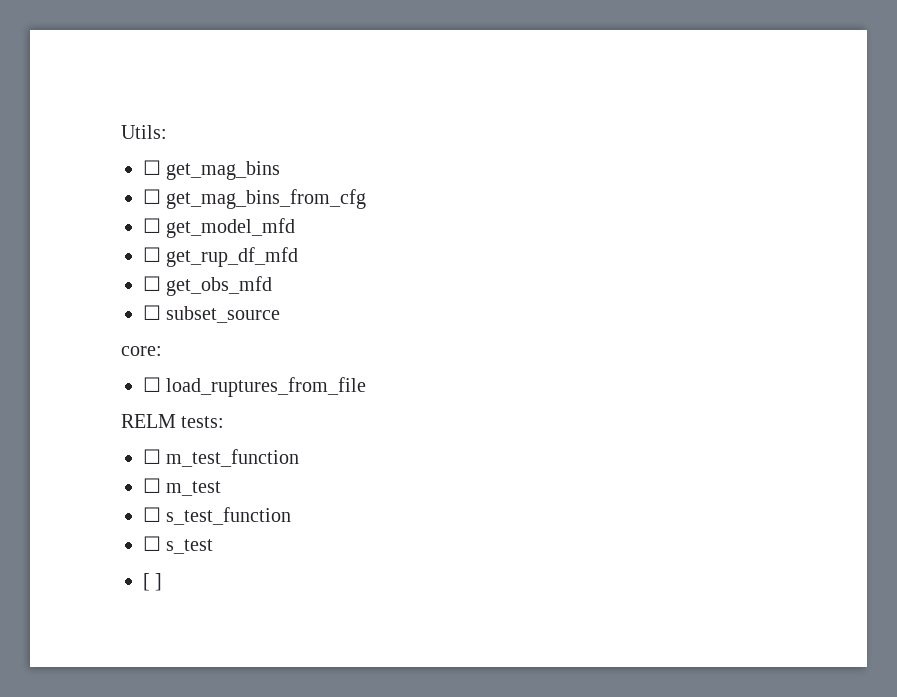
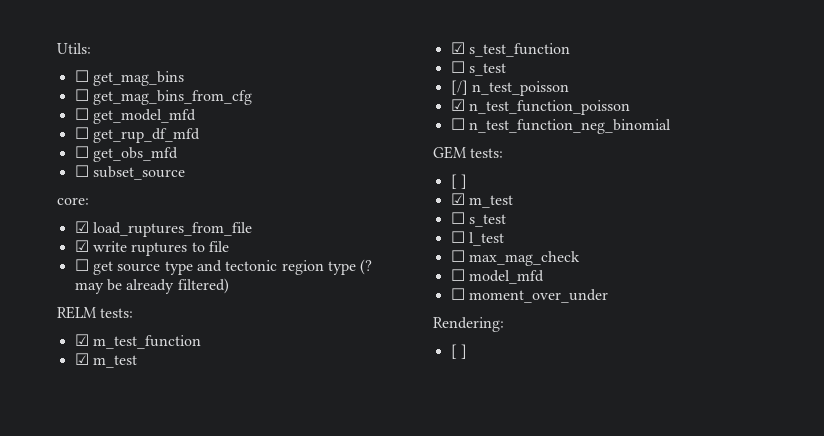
[143,377,367,397] ☐ load_ruptures_from_file -> [74,221,252,237] [74,240,229,256] [74,259,373,275] [74,278,229,294] ☑ load_ruptures_from_file // ☑ write ruptures to file // ☐ get source type and tectonic region type (? may be already filtered)
[143,449,161,464] ☐ -> [74,334,89,346] ☑
[143,478,222,496] [143,507,161,522] ☐ m_test // ☐ -> [74,353,137,368] [450,42,465,54] ☑ m_test // ☑
(214, 546) none -> [450,80,569,96] [450,99,630,115] [450,118,671,134] [433,146,504,159] [450,174,467,189] [450,193,513,208] [450,212,506,227] [450,231,504,246] [450,250,580,266] [450,269,544,284] [450,288,608,303] [433,317,504,332] // [/] n_test_poisson // ☑ n_test_function_poisson // ☐ n_test_function_neg_binomial // GEM tests: // [ ] // ☑ m_test // ☐ s_test // ☐ l_test // ☐ max_mag_check // ☐ model_mfd // ☐ moment_over_under // Rendering:

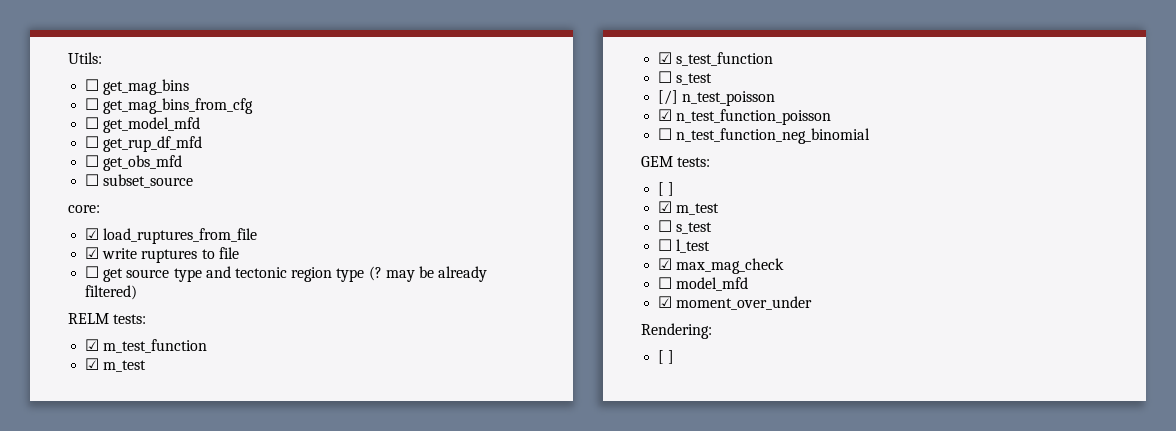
[450,250,465,262] ☐ -> [658,258,673,270] ☑
[450,288,465,300] ☐ -> [658,296,673,308] ☑

